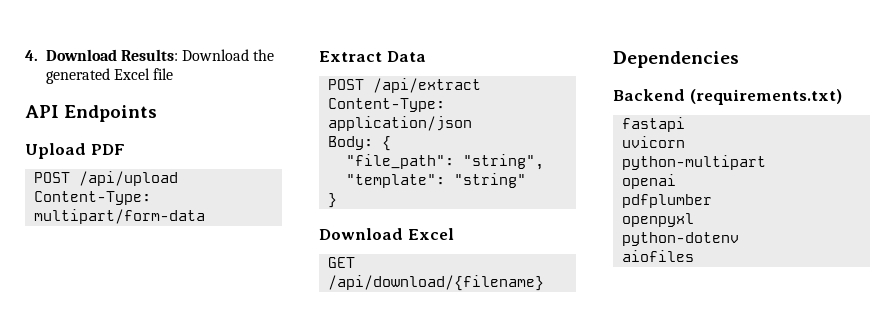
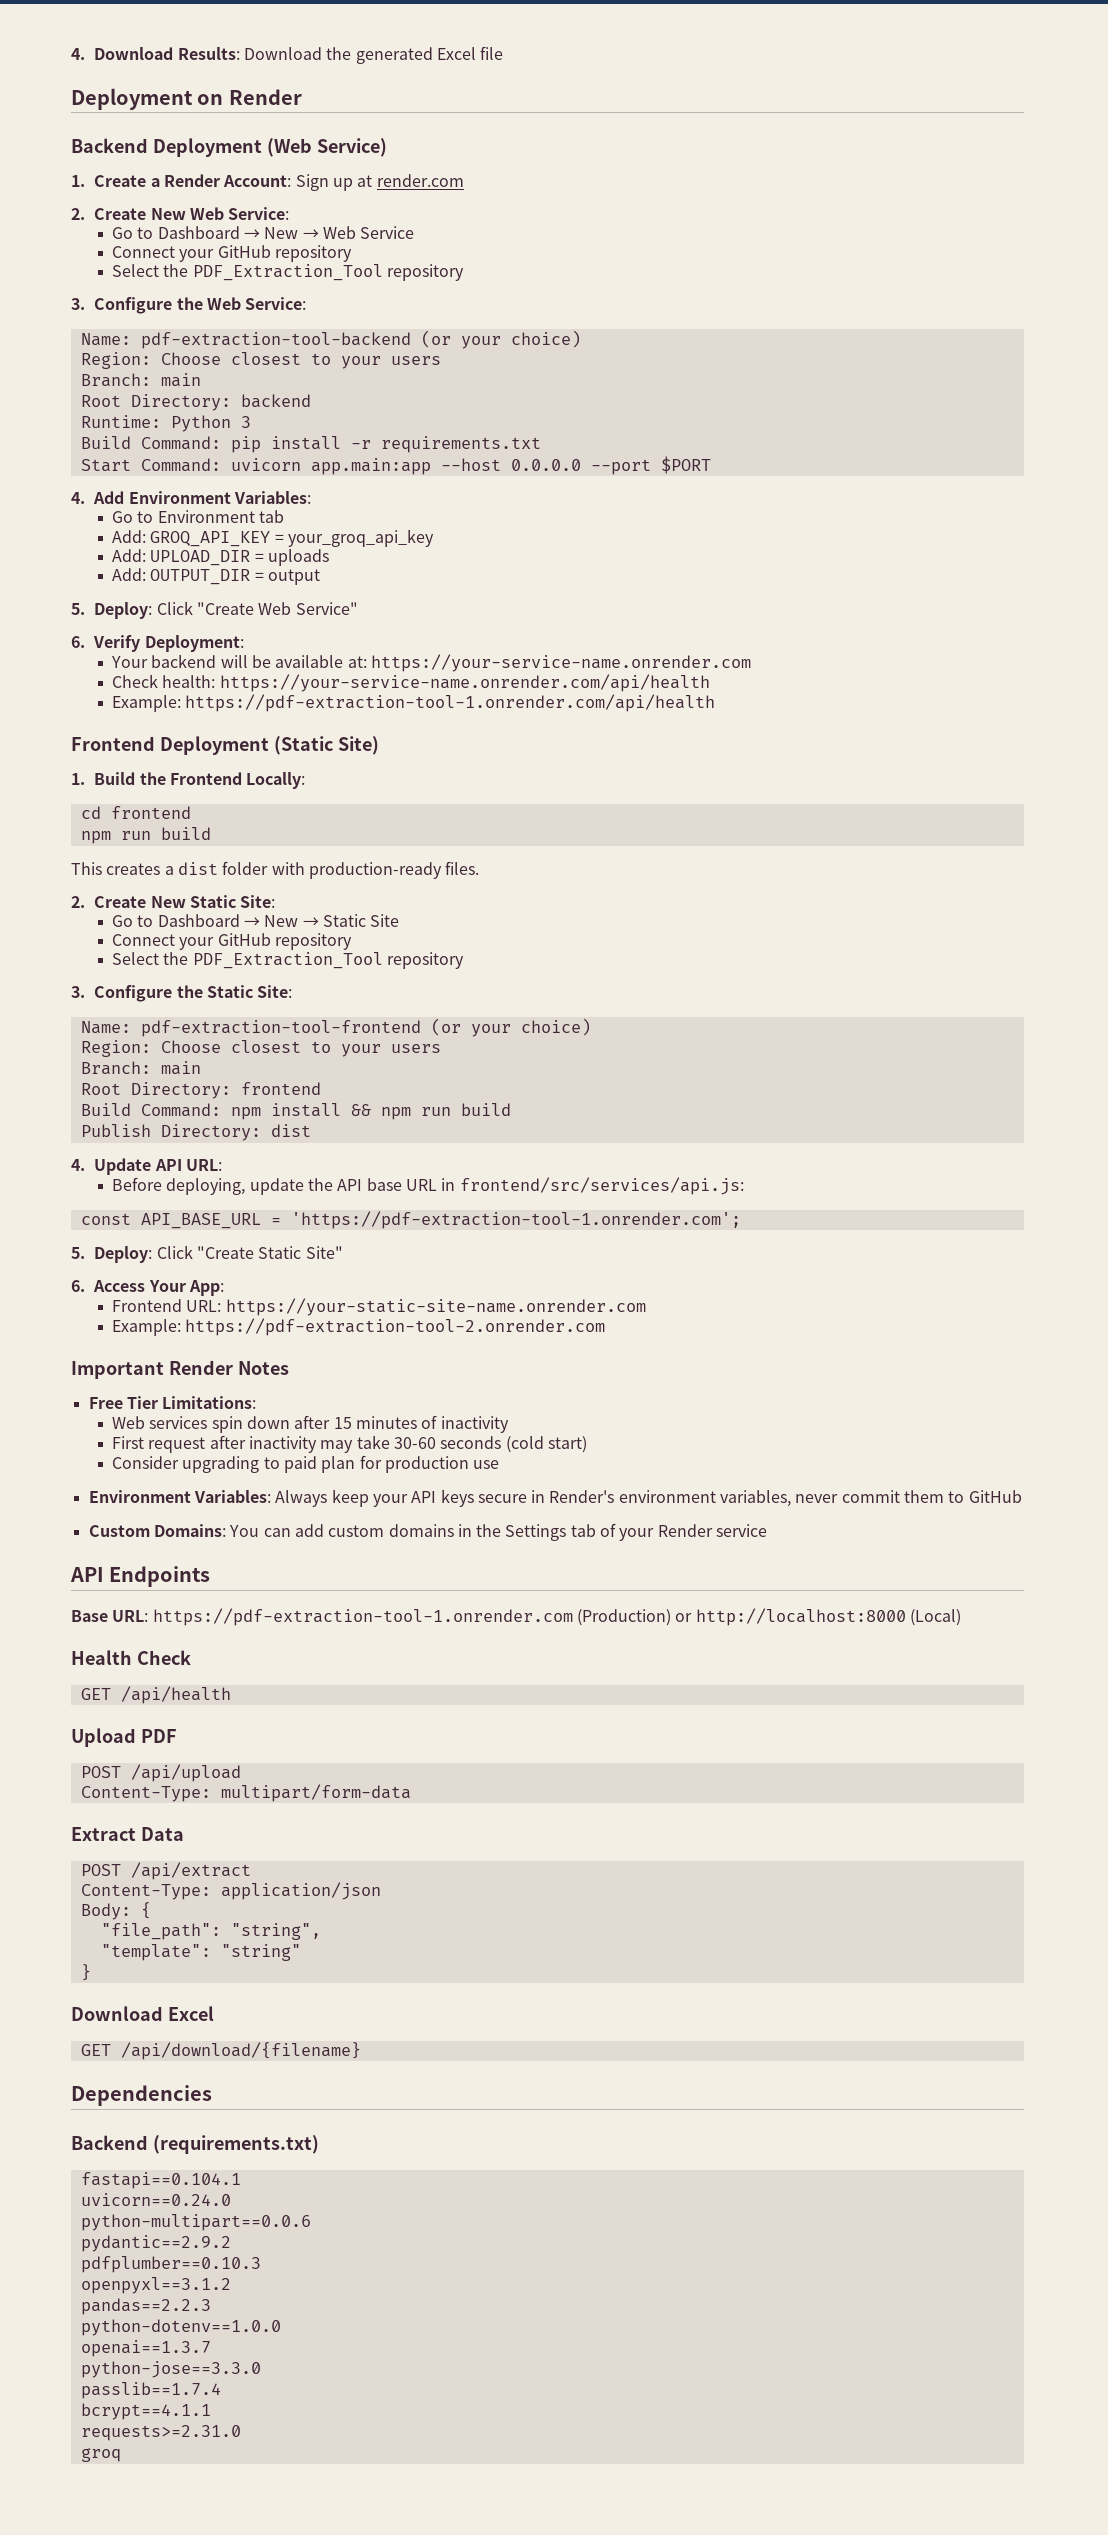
[25,105,158,122] API Endpoints -> [71,88,302,110] [71,138,387,157] [71,174,464,191] [71,207,290,220] [111,226,415,239] [111,245,352,262] [111,264,464,281] [71,297,307,314] [80,330,581,349] [80,352,441,369] [80,373,201,387] [80,394,311,411] [80,415,251,432] [80,436,541,453] [80,456,711,475] [71,491,311,504] [111,510,284,523] [111,529,434,547] [111,549,329,566] [111,568,320,585] [71,601,358,619] [71,635,244,652] [110,654,751,672] [111,674,710,692] [111,694,716,712] [71,736,379,755] [71,772,306,789] [80,806,191,819] [80,827,211,844] [71,861,480,879] [71,895,276,908] [111,914,400,927] [111,933,352,950] [111,952,464,969] [71,985,293,1002] [80,1018,591,1037] [80,1040,441,1057] [80,1061,201,1075] [80,1082,321,1099] [80,1103,511,1120] [80,1124,311,1141] [71,1158,222,1175] [111,1177,744,1195] [80,1211,741,1229] [71,1245,343,1263] [71,1280,224,1296] [111,1298,646,1316] [111,1318,606,1336] [71,1360,289,1379] [88,1396,257,1409] [111,1415,509,1433] [111,1435,587,1453] [111,1455,500,1473] [88,1489,1022,1507] [88,1523,768,1541] [70,1566,211,1587] [71,1608,961,1626] [71,1650,191,1665] [80,1686,231,1704] Deployment on Render // Backend Deployment (Web Service) // 1. Create a Render Account: Sign up at render.com // 2. Create New Web Service: // Go to Dashboard → New → Web Service // Connect your GitHub repository // Select the PDF_Extraction_Tool repository // 3. Configure the Web Service: // Name: pdf-extraction-tool-backend (or your choice) // Region: Choose closest to your users // Branch: main // Root Directory: backend // Runtime: Python 3 // Build Command: pip install -r requirements.txt // Start Command: uvicorn app.main:app --host 0.0.0.0 --port $PORT // 4. Add Environment Variables: // Go to Environment tab // Add: GROQ_API_KEY = your_groq_api_key // Add: UPLOAD_DIR = uploads // Add: OUTPUT_DIR = output // 5. Deploy: Click "Create Web Service" // 6. Verify Deployment: // Your backend will be available at: https://your-service-name.onrender.com // Check health: https://your-service-name.onrender.com/api/health // Example: https://pdf-extraction-tool-1.onrender.com/api/health // Frontend Deployment (Static Site) // 1. Build the Frontend Locally: // cd frontend // npm run build // This creates a dist folder with production-ready files. // 2. Create New Static Site: // Go to Dashboard → New → Static Site // Connect your GitHub repository // Select the PDF_Extraction_Tool repository // 3. Configure the Static Site: // Name: pdf-extraction-tool-frontend (or your choice) // Region: Choose closest to your users // Branch: main // Root Directory: frontend // Build Command: npm install && npm run build // Publish Directory: dist // 4. Update API URL: // Before deploying, update the API base URL in frontend/src/services/api.js: // const API_BASE_URL = 'https://pdf-extraction-tool-1.onrender.com'; // 5. Deploy: Click "Create Static Site" // 6. Access Your App: // Frontend URL: https://your-static-site-name.onrender.com // Example: https://pdf-extraction-tool-2.onrender.com // Important Render Notes // Free Tier Limitations: // Web services spin down after 15 minutes of inactivity // First request after inactivity may take 30-60 seconds (cold start) // Consider upgrading to paid plan for production use // Environment Variables: Always keep your API keys secure in Render's environment variables, never commit them to GitHub // Custom Domains: You can add custom domains in the Settings tab of your Render service // API Endpoints // Base URL: https://pdf-extraction-tool-1.onrender.com (Production) or http://localhost:8000 (Local) // Health Check // GET /api/health
[622,117,686,132] [622,136,686,148] [622,155,767,170] [622,174,677,189] [622,194,713,208] [622,213,695,227] [622,232,740,246] [622,250,695,262] fastapi // uvicorn // python-multipart // openai // pdfplumber // openpyxl // python-dotenv // aiofiles -> [80,2172,241,2189] [80,2193,231,2206] [80,2214,311,2231] [80,2235,231,2252] [80,2256,261,2273] [80,2277,231,2294] [80,2298,211,2315] [80,2319,281,2336] [80,2340,211,2357] [80,2361,261,2378] [80,2382,221,2399] [80,2403,211,2420] [80,2425,241,2441] [80,2448,121,2462] fastapi==0.104.1 // uvicorn==0.24.0 // python-multipart==0.0.6 // pydantic==2.9.2 // pdfplumber==0.10.3 // openpyxl==3.1.2 // pandas==2.2.3 // python-dotenv==1.0.0 // openai==1.3.7 // python-jose==3.3.0 // passlib==1.7.4 // bcrypt==4.1.1 // requests>=2.31.0 // groq

